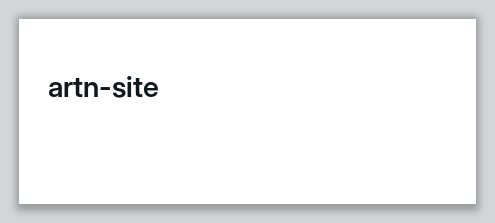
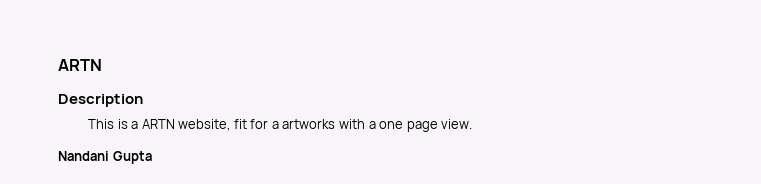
[48,76,159,98] artn-site -> [58,59,102,71] [58,94,143,107] [88,119,473,132] [58,151,152,164] ARTN // Description // This is a ARTN website, fit for a artworks with a one page view. // Nandani Gupta

